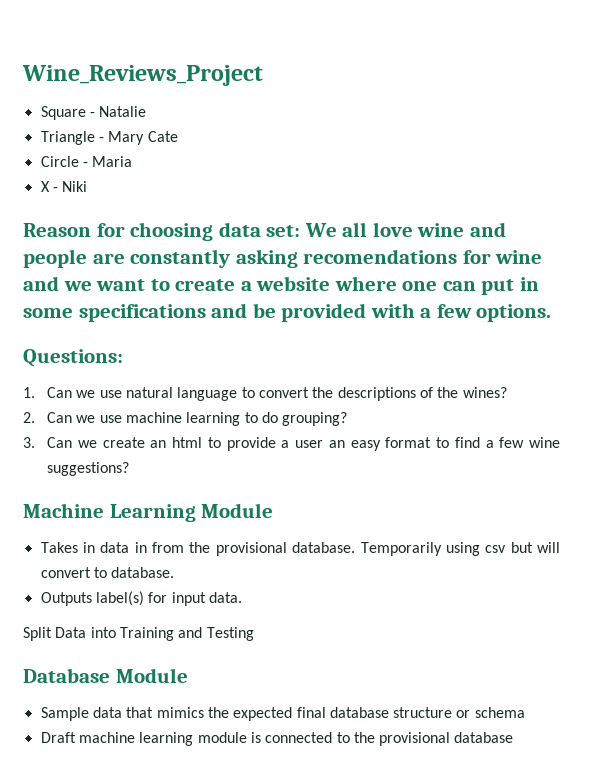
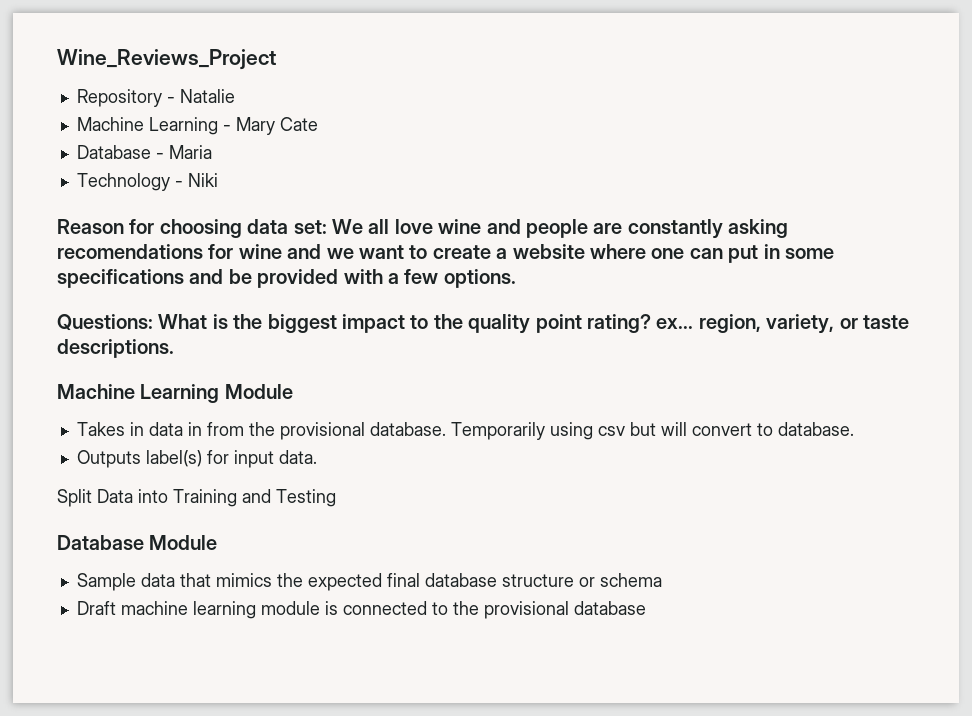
[40,106,86,120] Square -> [76,89,162,107] Repository
[40,131,95,145] Triangle -> [76,117,218,135] Machine Learning
[40,156,79,167] Circle -> [76,145,151,159] Database
[40,181,50,192] X -> [76,173,170,191] Technology
[23,387,507,401] [23,412,348,426] [23,437,561,451] [47,462,130,476] // 1. Can we use natural language to convert the descriptions of the wines? // 2. Can we use machine learning to do grouping? // 3. Can we create an html to provide a user an easy format to find a few wine suggestions? -> [158,314,909,334] [57,339,174,358] What is the biggest impact to the quality point rating? ex... region, variety, or taste descriptions.

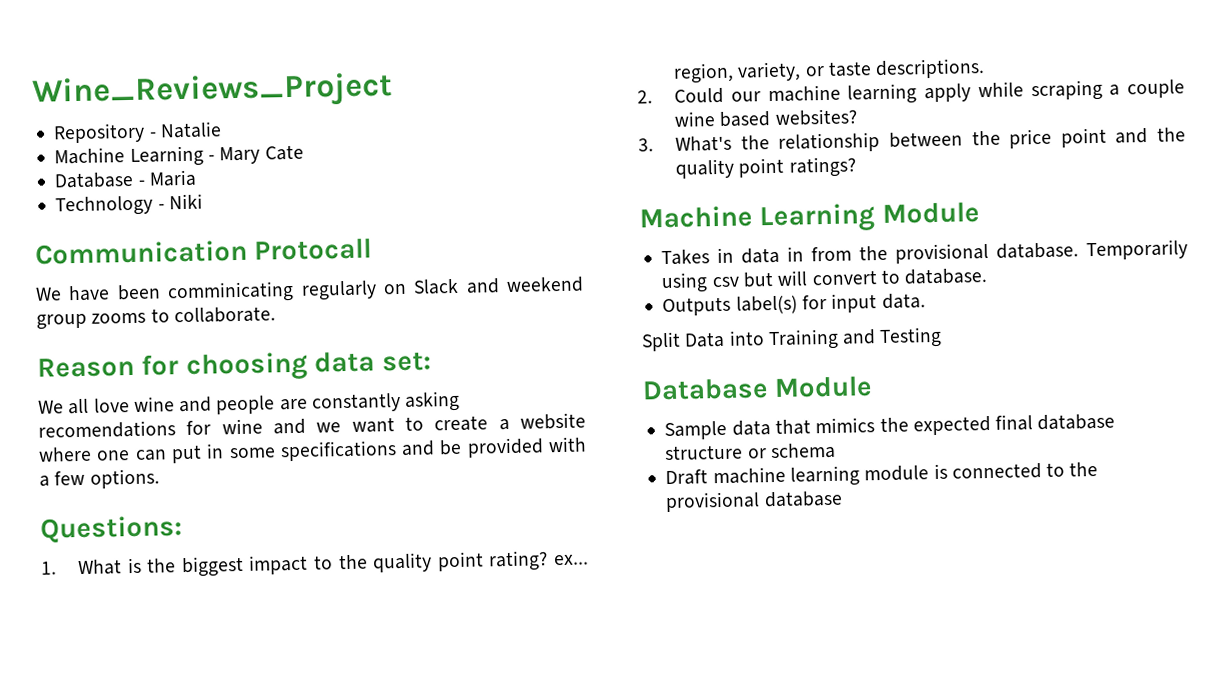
(218, 180) none -> [35,238,373,265] [35,276,584,304] [36,306,276,330] // Communication Protocall // We have been comminicating regularly on Slack and weekend group zooms to collaborate.
(327, 227) none -> (431, 362) //
(153, 322) none -> [41,561,57,575] // 1.
(174, 348) none -> [637,79,1185,105] [674,108,858,127] [638,127,1186,153] [675,156,856,179] // 2. Could our machine learning apply while scraping a couple wine based websites? // 3. What's the relationship between the price point and the quality point ratings?

